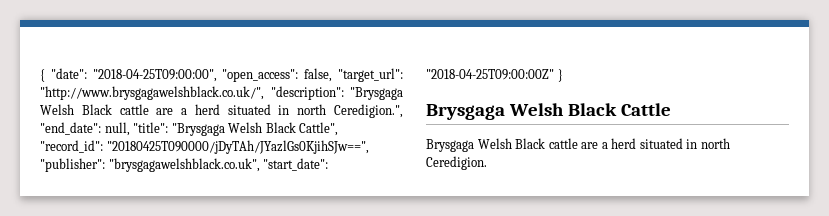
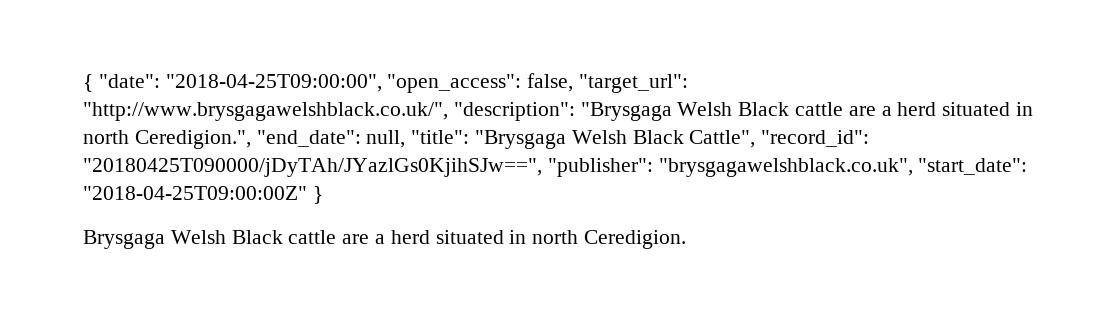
[426,103,671,120] // Brysgaga Welsh Black Cattle -> (323, 195) none

